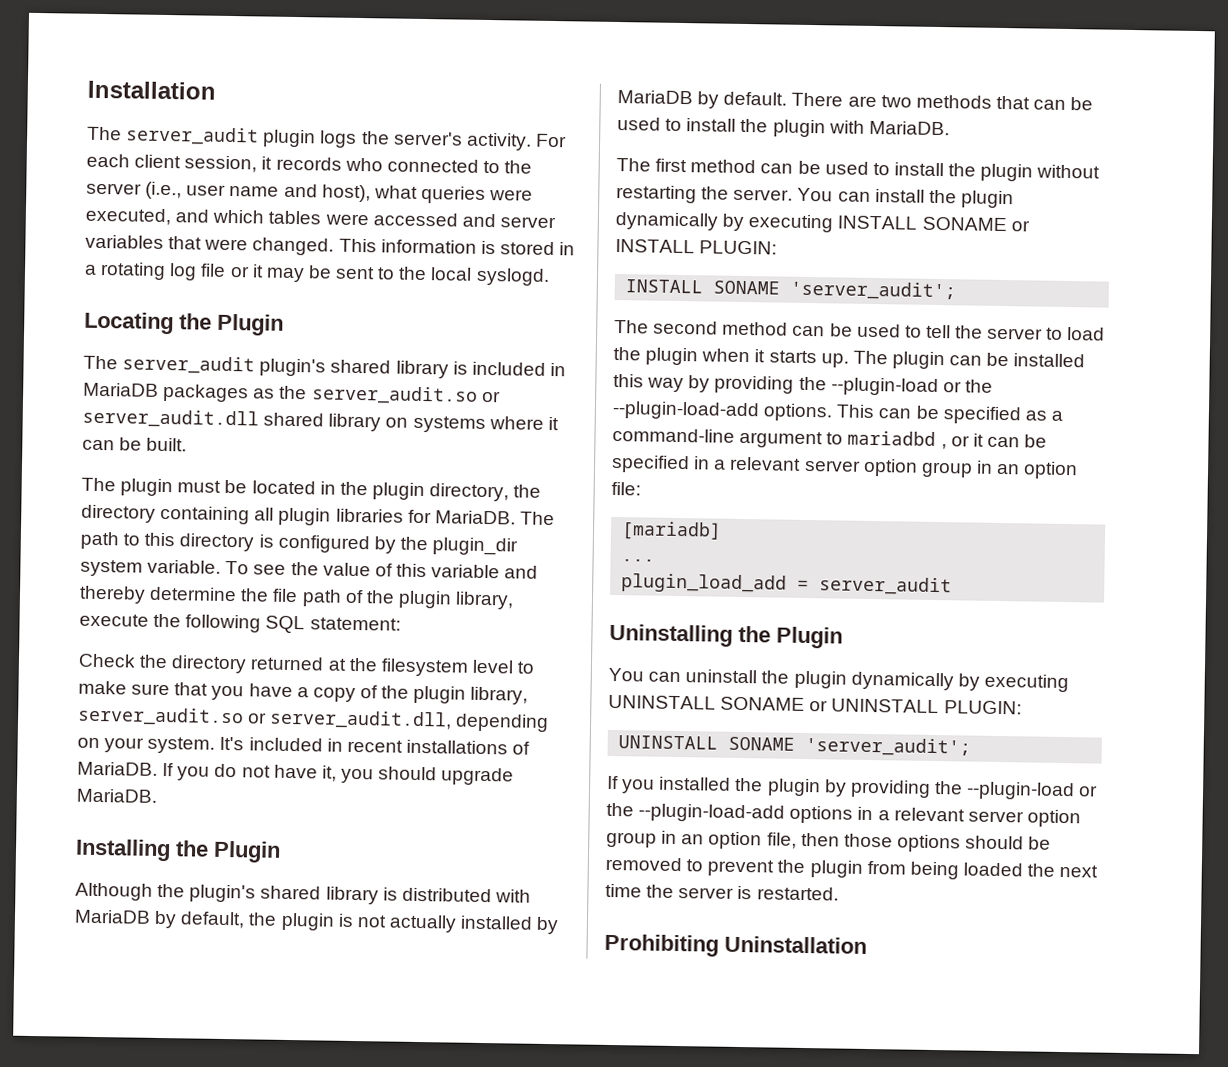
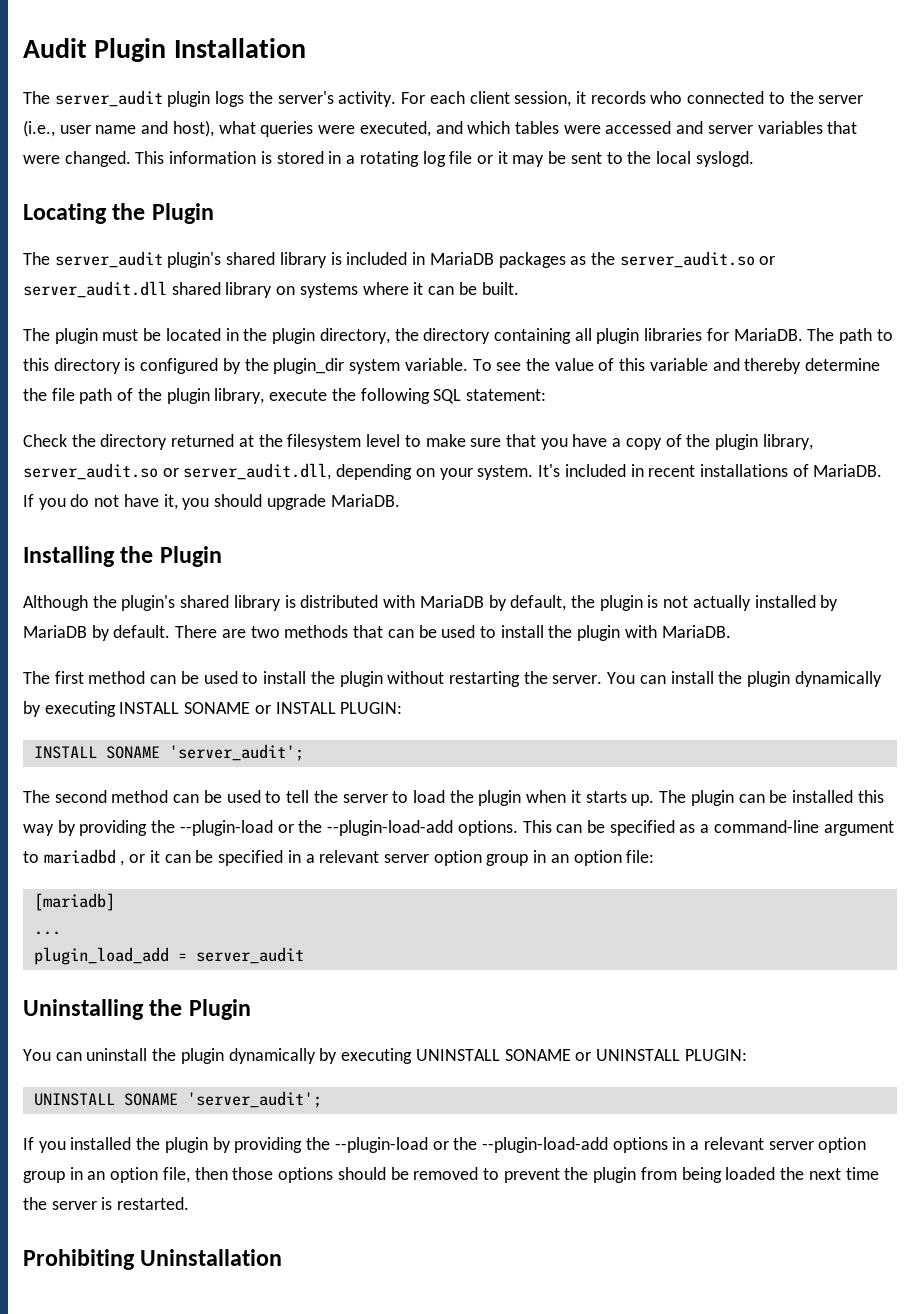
(87, 90) none -> [23,38,167,62] Audit Plugin

